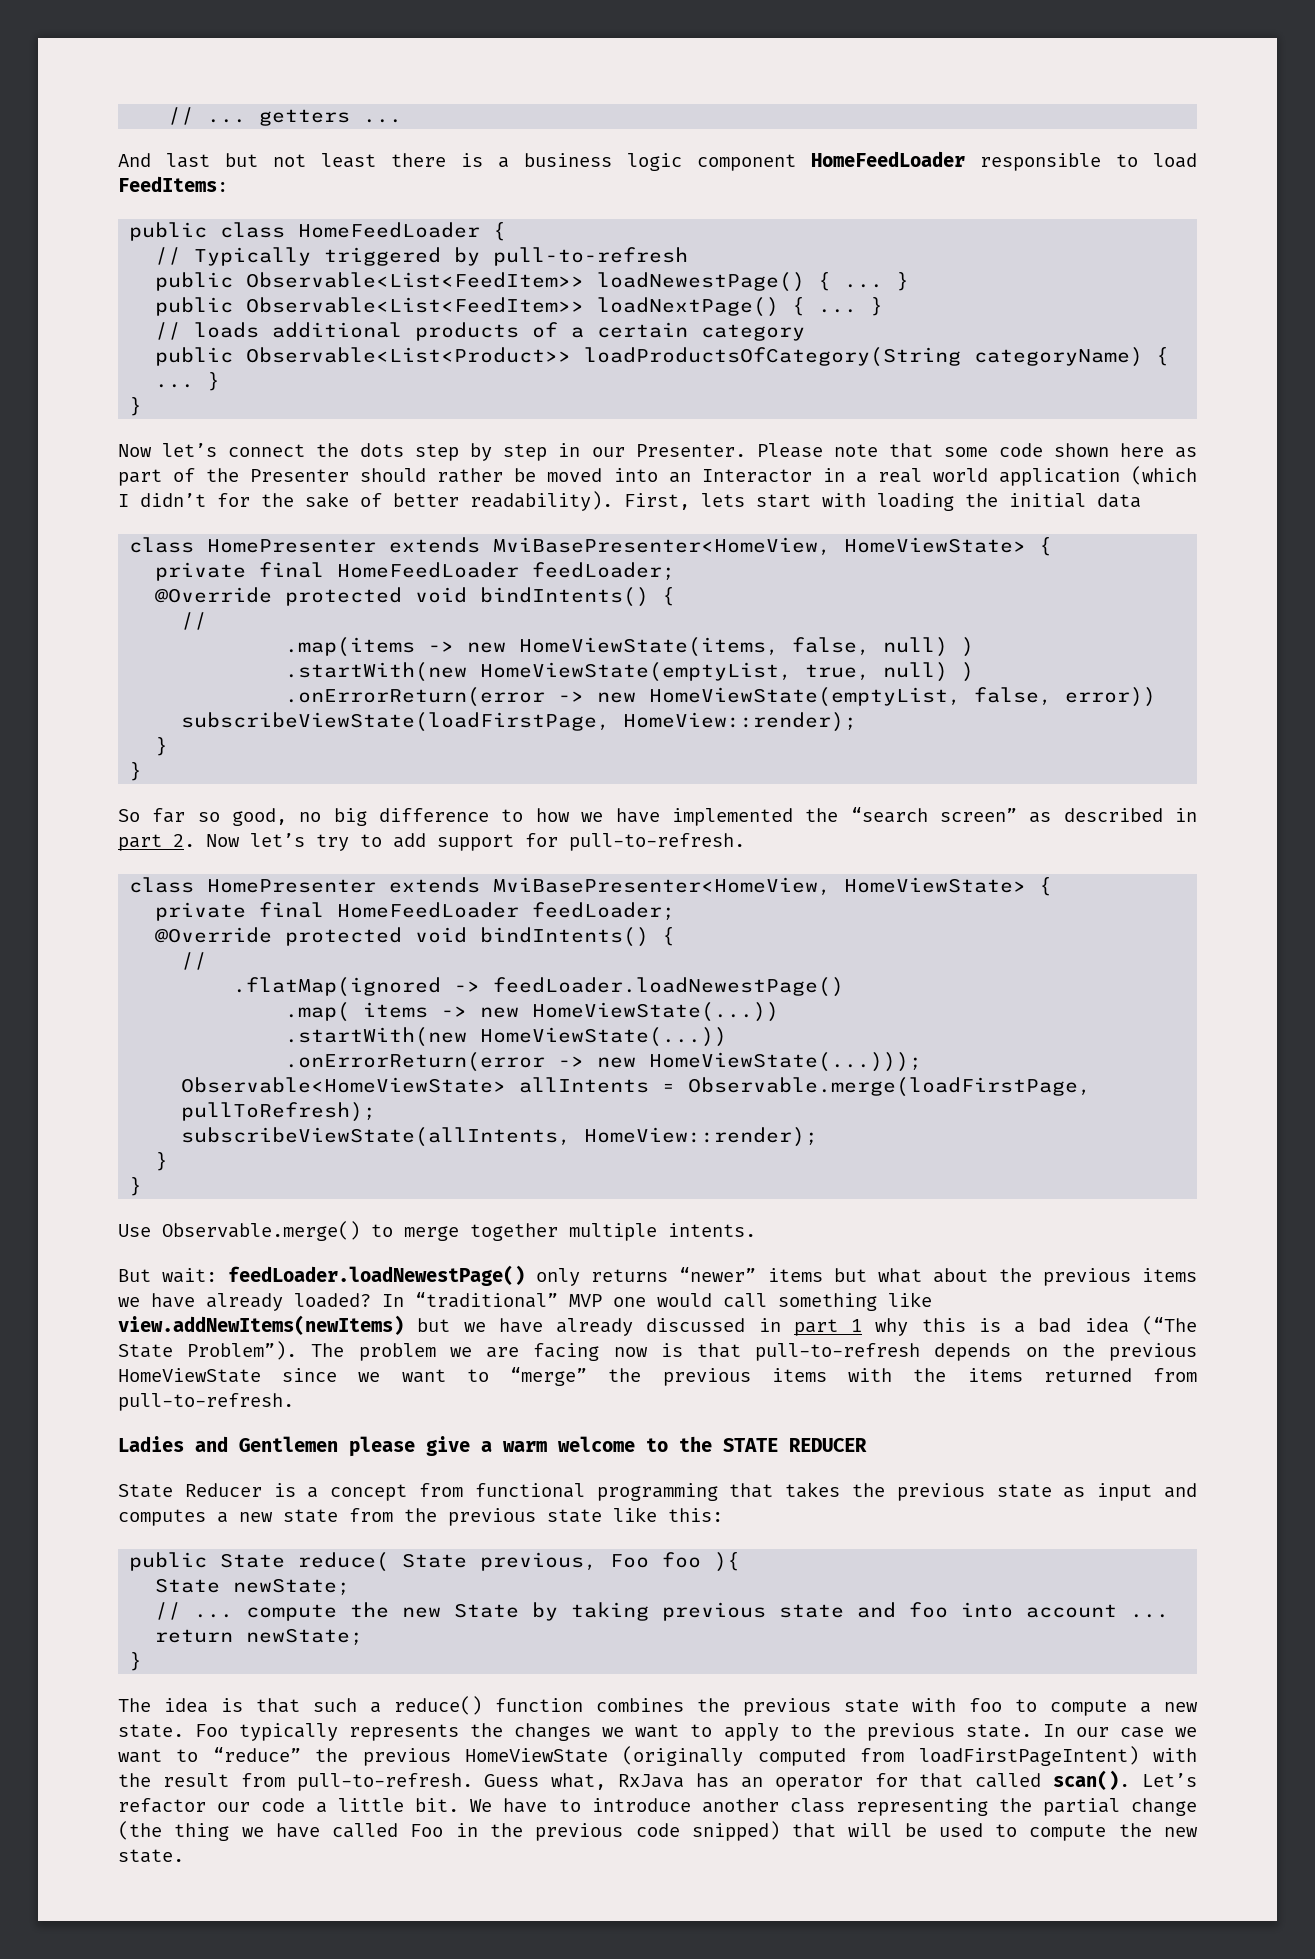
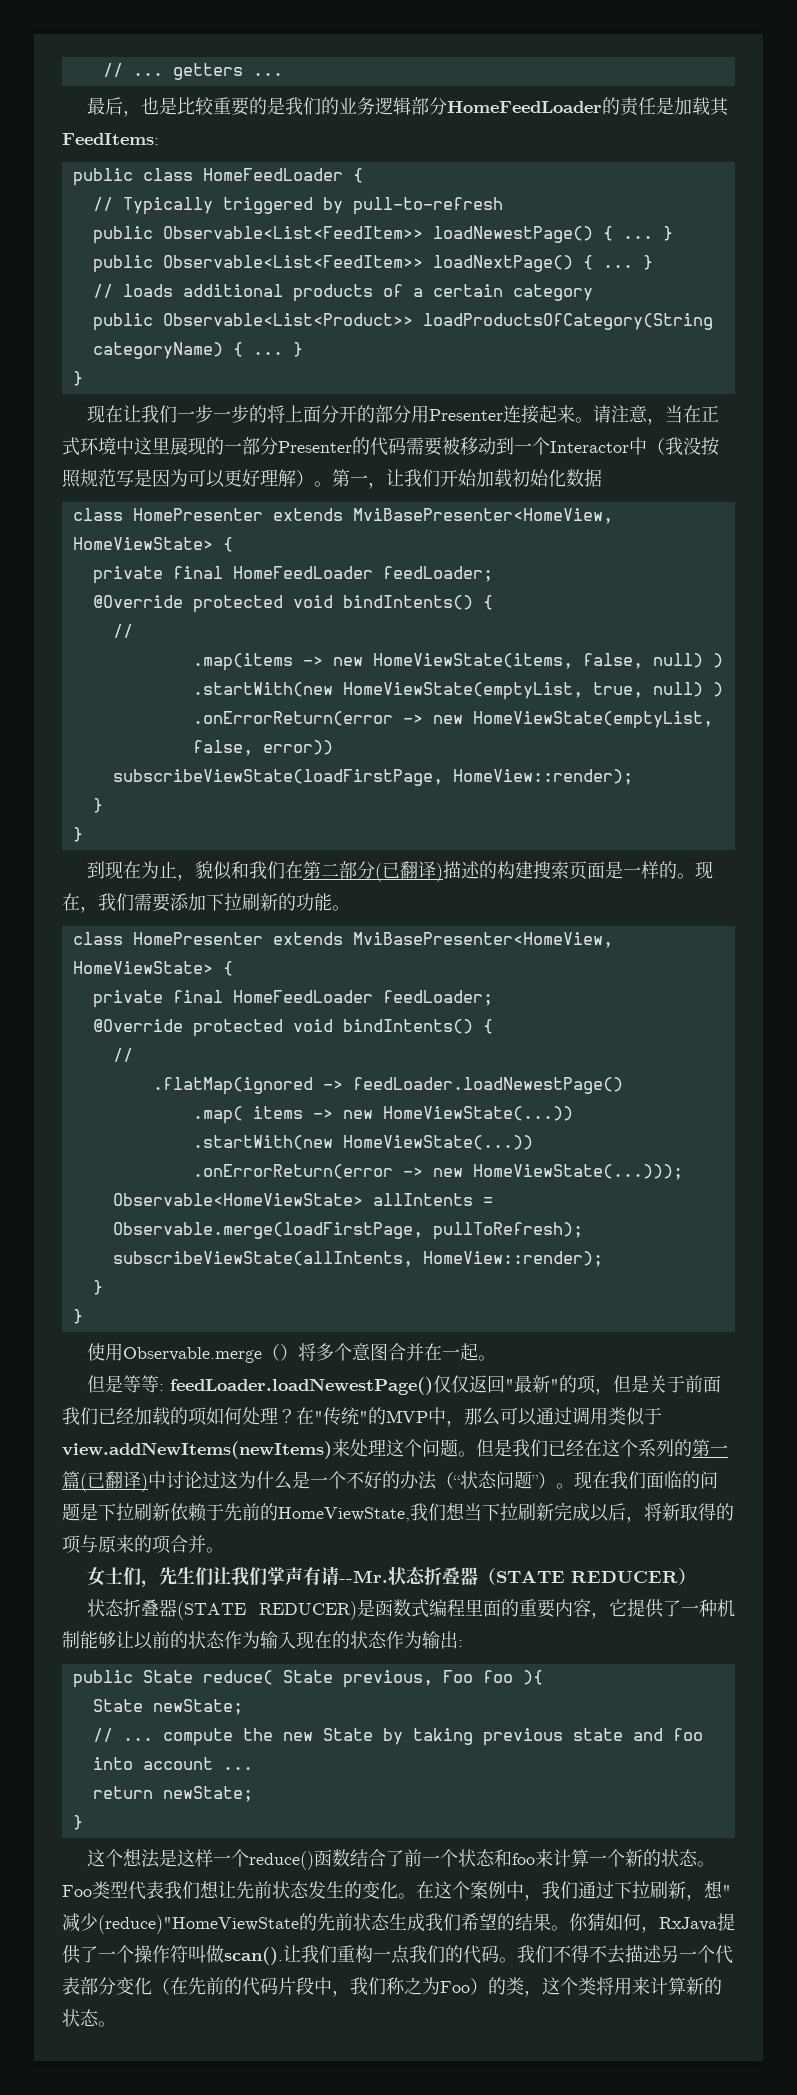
[118,151,1197,171] And last but not least there is a business logic component HomeFeedLoader responsible to load -> [86,97,729,117] 最后，也是比较重要的是我们的业务逻辑部分HomeFeedLoader的责任是加载其
[118,443,1197,461] [118,466,1197,486] [118,491,1141,511] Now let’s connect the dots step by step in our Presenter. Please note that some code shown here as part of the Presenter should rather be moved into an Interactor in a real world application (which I didn’t for the sake of better readability). First, lets start with loading the initial data -> [86,405,719,425] [62,437,719,456] [62,469,602,489] 现在让我们一步一步的将上面分开的部分用Presenter连接起来。请注意，当在正式环境中这里展现的一部分Presenter的代码需要被移动到一个Interactor中（我没按照规范写是因为可以更好理解）。第一，让我们开始加载初始化数据
[118,807,1198,826] [118,833,745,851] So far so good, no big difference to how we have implemented the “search screen” as described in part 2. Now let’s try to add support for pull-to-refresh. -> [86,861,713,882] [62,893,350,913] 到现在为止，貌似和我们在第二部分(已翻译)描述的构建搜索页面是一样的。现在，我们需要添加下拉刷新的功能。
[118,1221,756,1241] [118,1265,1198,1286] [118,1292,932,1311] [118,1315,1197,1336] [118,1341,1197,1361] [118,1367,1198,1386] [118,1393,294,1411] [118,1436,867,1457] [118,1482,1197,1501] [118,1507,723,1526] Use Observable.merge() to merge together multiple intents. // But wait: feedLoader.loadNewestPage() only returns “newer” items but what about the previous items we have already loaded? In “traditional” MVP one would call something like view.addNewItems(newItems) but we have already discussed in part 1 why this is a bad idea (“The State Problem”). The problem we are facing now is that pull-to-refresh depends on the previous HomeViewState since we want to “merge” the previous items with the items returned from pull-to-refresh. // Ladies and Gentlemen please give a warm welcome to the STATE REDUCER // State Reducer is a concept from functional programming that takes the previous state as input and computes a new state from the previous state like this: -> [86,1343,496,1363] [86,1375,721,1395] [62,1407,662,1427] [62,1439,728,1459] [62,1471,718,1492] [62,1502,734,1523] [62,1535,224,1554] [86,1566,696,1588] [86,1599,735,1620] [62,1631,463,1650] 使用Observable.merge（）将多个意图合并在一起。 // 但是等等: feedLoader.loadNewestPage()仅仅返回"最新"的项，但是关于前面我们已经加载的项如何处理？在"传统"的MVP中，那么可以通过调用类似于view.addNewItems(newItems)来处理这个问题。但是我们已经在这个系列的第一篇(已翻译)中讨论过这为什么是一个不好的办法（“状态问题”）。现在我们面临的问题是下拉刷新依赖于先前的HomeViewState,我们想当下拉刷新完成以后，将新取得的项与原来的项合并。 // 女士们，先生们让我们掌声有请--Mr.状态折叠器（STATE REDUCER） // 状态折叠器(STATE REDUCER)是函数式编程里面的重要内容，它提供了一种机制能够让以前的状态作为输入现在的状态作为输出:
[118,1696,1198,1716] [118,1723,1197,1741] [118,1746,1197,1766] [118,1770,1198,1791] [118,1798,1198,1816] [118,1821,1199,1841] [118,1849,184,1863] The idea is that such a reduce() function combines the previous state with foo to compute a new state. Foo typically represents the changes we want to apply to the previous state. In our case we want to “reduce” the previous HomeViewState (originally computed from loadFirstPageIntent) with the result from pull-to-refresh. Guess what, RxJava has an operator for that called scan(). Let’s refactor our code a little bit. We have to introduce another class representing the partial change (the thing we have called Foo in the previous code snipped) that will be used to compute the new state. -> [86,1848,715,1870] [62,1880,731,1901] [62,1913,735,1934] [62,1945,733,1965] [62,1977,722,1997] [62,2009,116,2027] 这个想法是这样一个reduce()函数结合了前一个状态和foo来计算一个新的状态。Foo类型代表我们想让先前状态发生的变化。在这个案例中，我们通过下拉刷新，想"减少(reduce)"HomeViewState的先前状态生成我们希望的结果。你猜如何，RxJava提供了一个操作符叫做scan().让我们重构一点我们的代码。我们不得不去描述另一个代表部分变化（在先前的代码片段中，我们称之为Foo）的类，这个类将用来计算新的状态。

